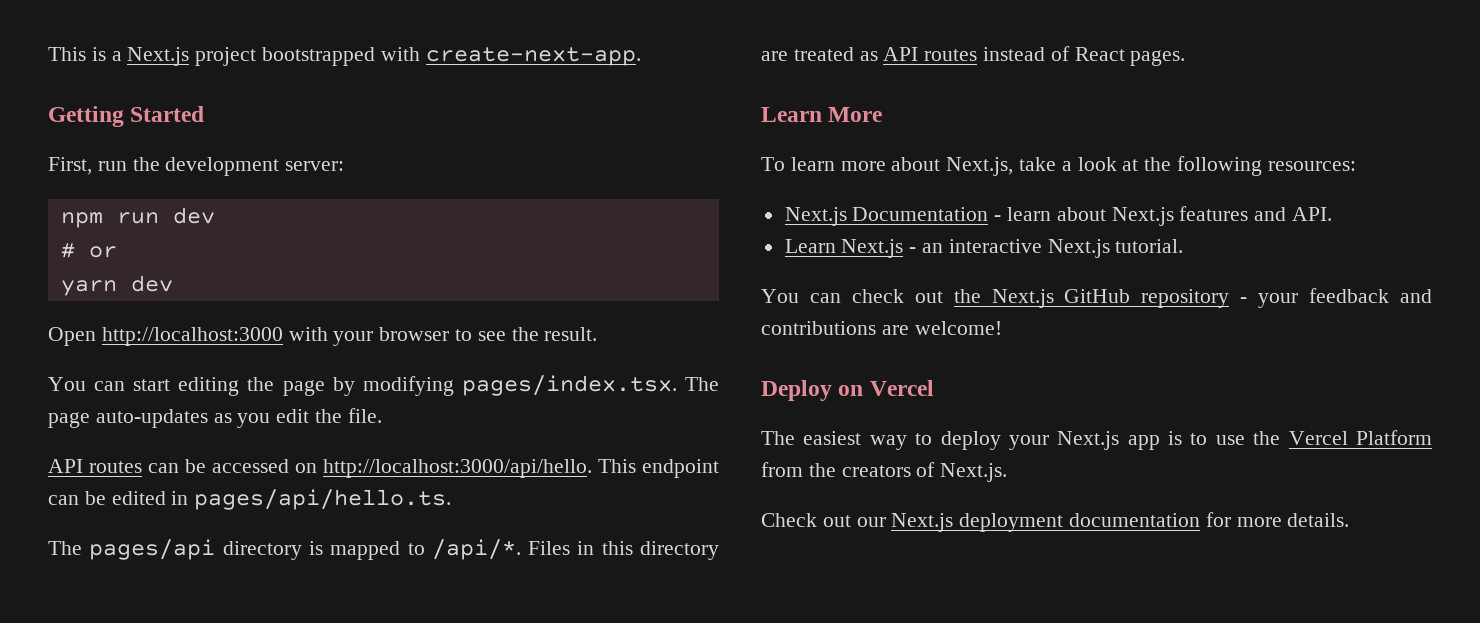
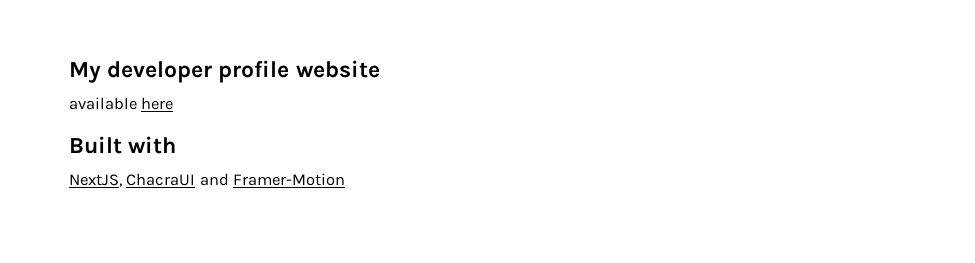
[48,47,641,66] [48,106,205,127] [48,157,345,176] [60,207,215,228] [60,243,117,258] [60,275,173,296] [48,327,598,346] [48,375,719,396] [48,408,382,428] [48,459,719,478] [48,489,452,510] [48,539,719,560] [761,46,1186,66] [761,107,883,122] [761,156,1356,176] [784,206,1333,226] [784,239,1184,258] [761,288,1432,308] [761,321,1002,335] [761,380,934,401] [761,430,1432,450] [761,462,1008,482] [761,512,1350,532] This is a Next.js project bootstrapped with create-next-app. // Getting Started // First, run the development server: // npm run dev // # or // yarn dev // Open http://localhost:3000 with your browser to see the result. // You can start editing the page by modifying pages/index.tsx. The page auto-updates as you edit the file. // API routes can be accessed on http://localhost:3000/api/hello. This endpoint can be edited in pages/api/hello.ts. // The pages/api directory is mapped to /api/*. Files in this directory are treated as API routes instead of React pages. // Learn More // To learn more about Next.js, take a look at the following resources: // Next.js Documentation - learn about Next.js features and API. // Learn Next.js - an interactive Next.js tutorial. // You can check out the Next.js GitHub repository - your feedback and contributions are welcome! // Deploy on Vercel // The easiest way to deploy your Next.js app is to use the Vercel Platform from the creators of Next.js. // Check out our Next.js deployment documentation for more details. -> [69,60,380,83] [69,97,174,110] [69,136,177,154] [69,173,346,187] My developer profile website // available here // Built with // NextJS, ChacraUI and Framer-Motion

